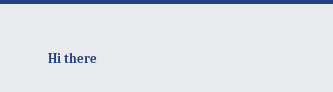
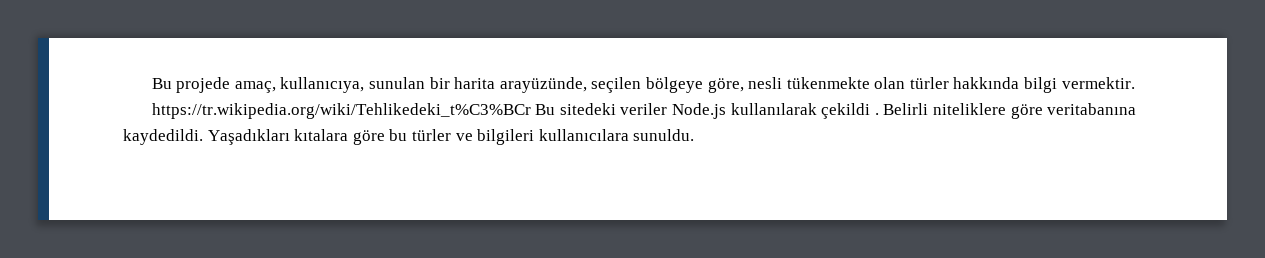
[48,52,98,63] Hi there -> [151,77,1135,93] [151,103,1137,119] [123,129,695,145] Bu projede amaç, kullanıcıya, sunulan bir harita arayüzünde, seçilen bölgeye göre, nesli tükenmekte olan türler hakkında bilgi vermektir. // https://tr.wikipedia.org/wiki/Tehlikedeki_t%C3%BCr Bu sitedeki veriler Node.js kullanılarak çekildi . Belirli niteliklere göre veritabanına kaydedildi. Yaşadıkları kıtalara göre bu türler ve bilgileri kullanıcılara sunuldu.

